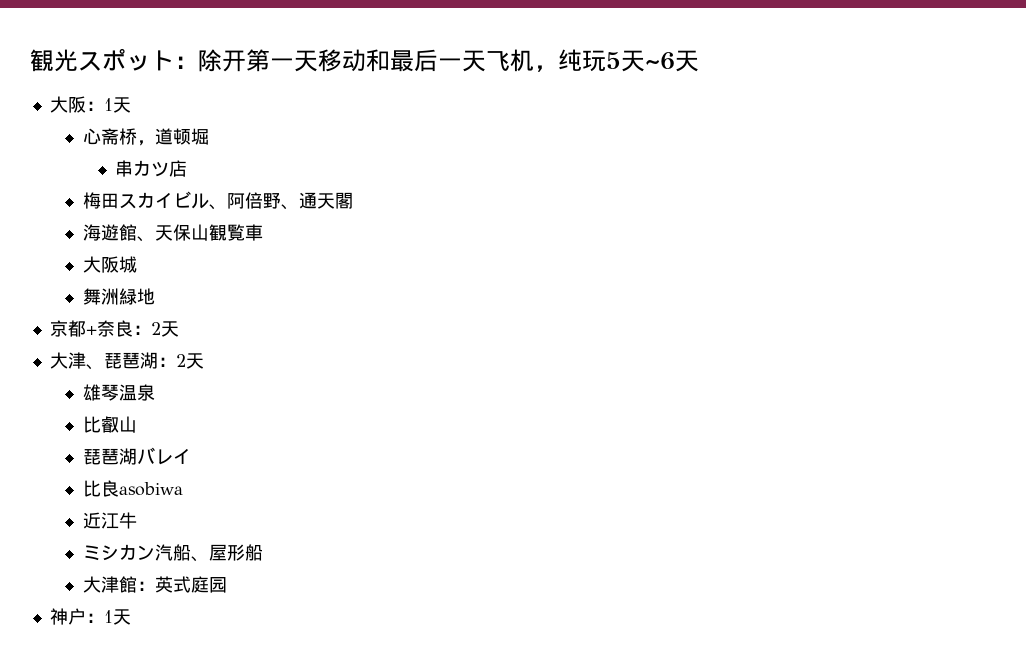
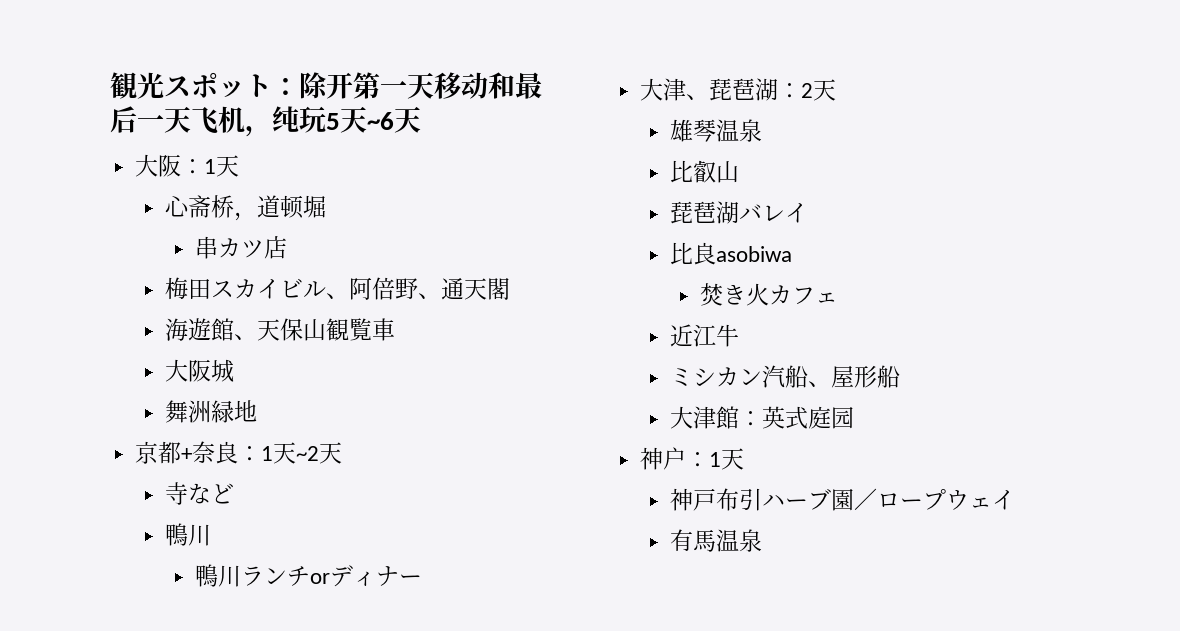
[150,321,179,337] 2天 -> [261,442,343,464] [165,482,235,505] [165,523,212,546] [195,564,423,587] 1天~2天 // 寺など // 鴨川 // 鴨川ランチorディナー
(183, 489) none -> [700,283,839,306] // 焚き火カフェ
(131, 617) none -> [670,488,1016,511] [670,529,763,552] // 神戸布引ハーブ園／ロープウェイ // 有馬温泉

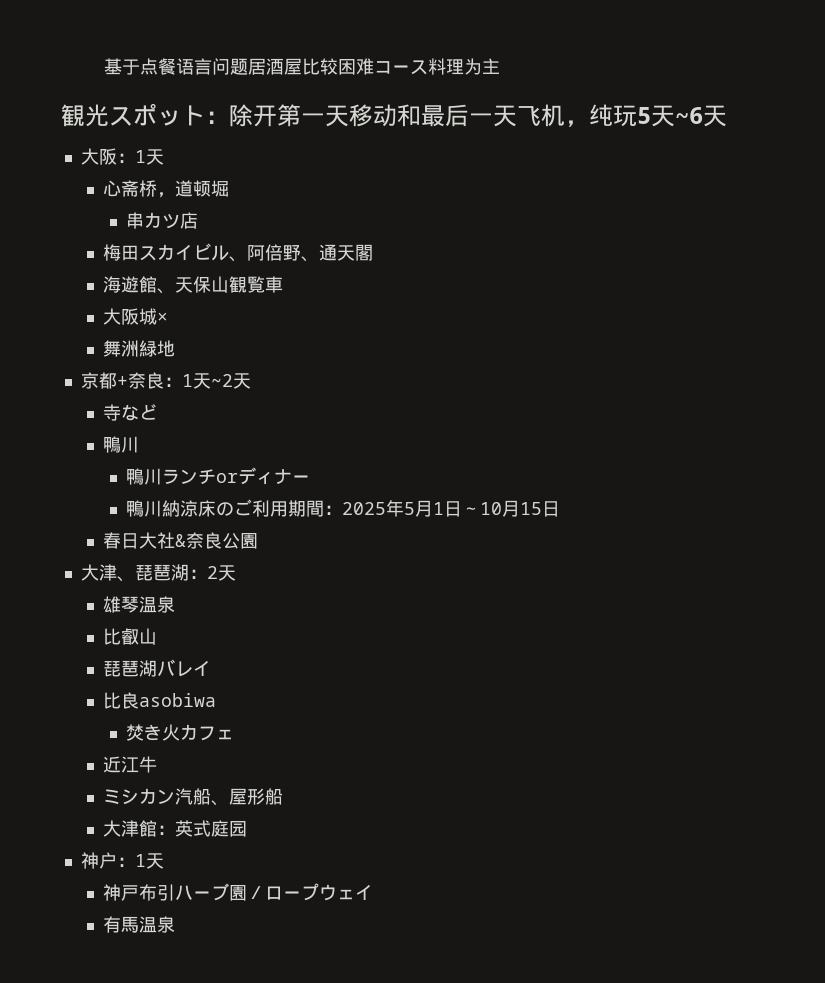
(110, 85) none -> [104,58,501,75] 基于点餐语言问题居酒屋比较困难コース料理为主 //
(235, 370) none -> [157,312,169,323] ×
(423, 579) none -> [125,499,560,517] [103,532,259,549] // 鴨川納涼床のご利用期間：2025年5月1日～10月15日 // 春日大社&奈良公園

